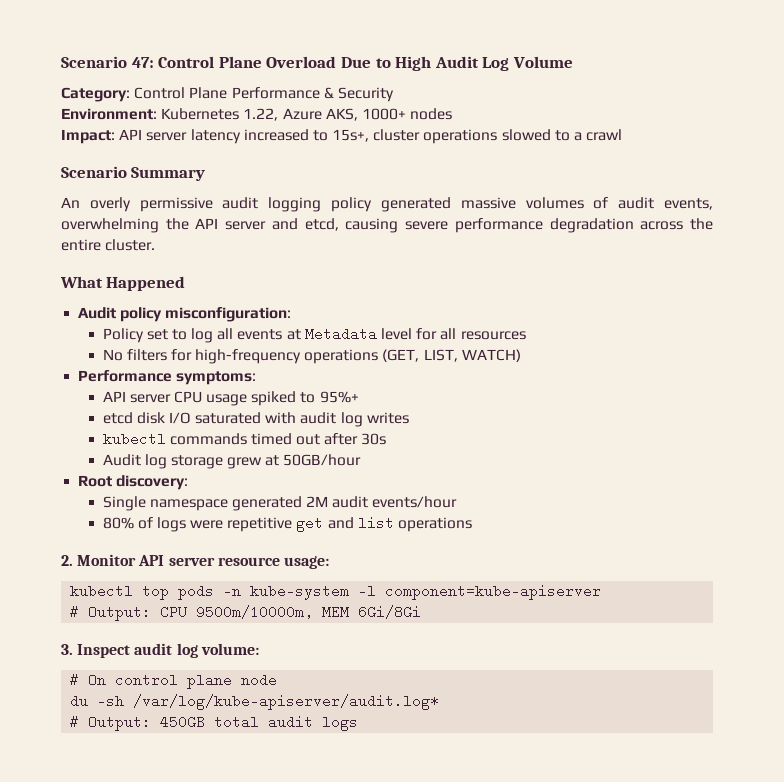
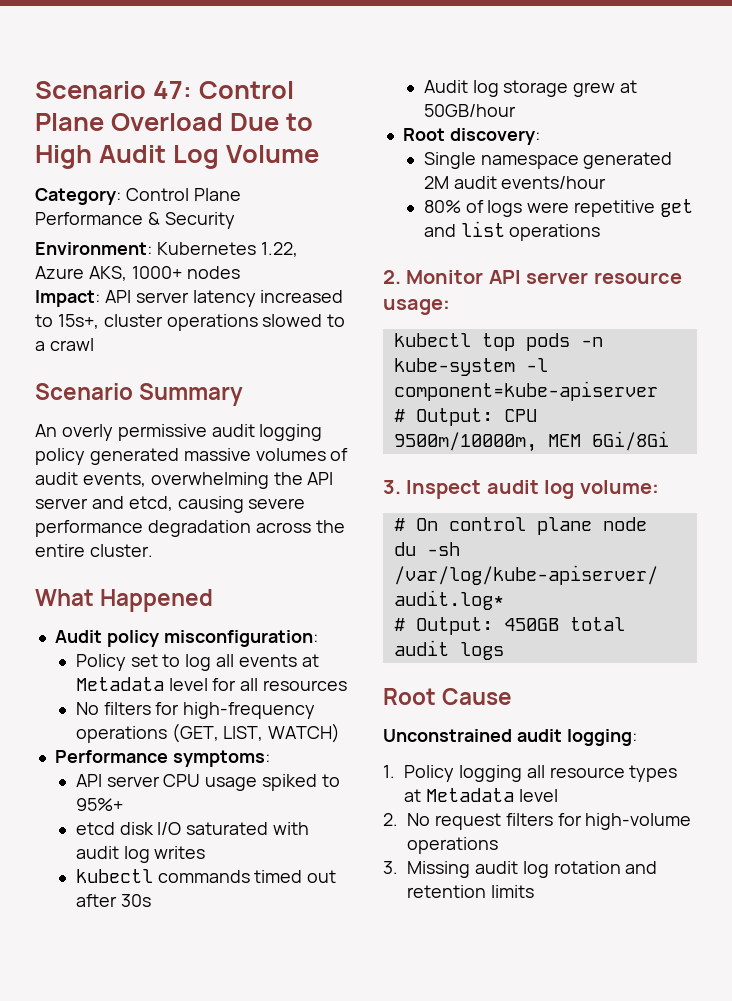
(359, 724) none -> [383,688,513,705] [383,729,637,746] [383,765,678,782] [404,788,558,802] [383,813,692,830] [407,837,498,854] [383,861,658,878] [407,885,534,898] // Root Cause // Unconstrained audit logging: // 1. Policy logging all resource types at Metadata level // 2. No request filters for high-volume operations // 3. Missing audit log rotation and retention limits

